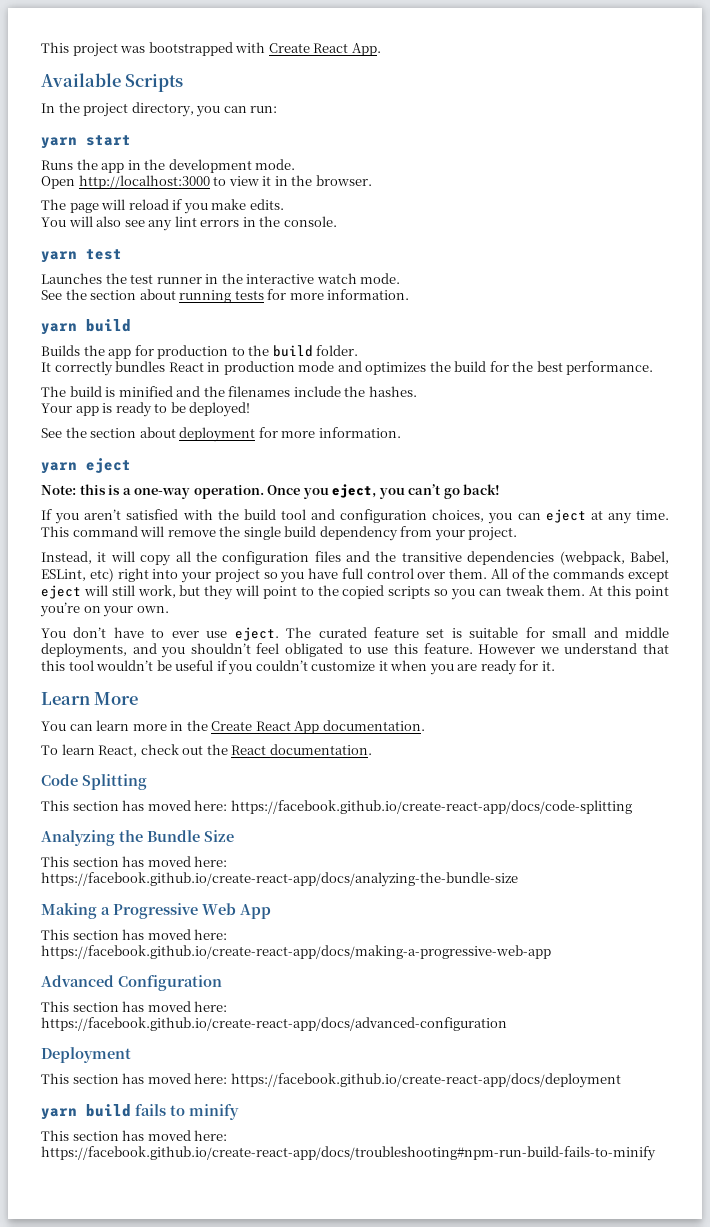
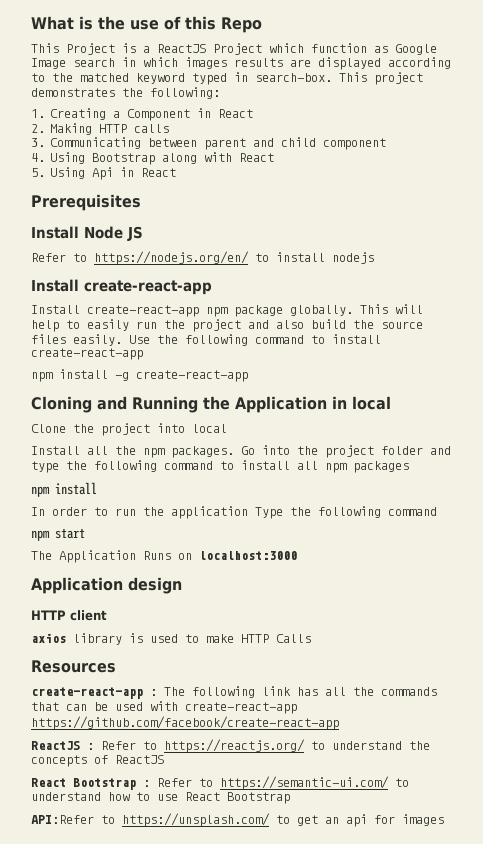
[41,42,381,57] [41,73,184,92] [41,102,278,117] [41,135,131,149] [41,159,296,173] [41,175,372,189] [41,199,284,214] [41,216,337,231] [41,249,122,263] [41,273,401,284] [41,289,410,303] [41,319,131,335] [41,345,359,359] [41,361,654,376] [41,386,417,397] [41,402,251,417] [41,427,401,442] [41,458,131,474] [41,484,501,499] [41,509,669,524] [41,526,518,541] [41,551,669,566] [41,568,669,583] [41,585,670,600] [40,602,169,617] [41,627,669,641] [41,643,670,658] [41,660,555,675] [41,692,139,705] [41,720,425,734] [41,744,372,757] [41,774,147,790] [41,800,632,814] [41,830,234,846] [41,856,228,867] [41,872,518,887] [41,903,271,919] [41,929,228,940] [41,945,551,959] [41,975,222,991] [41,1001,228,1012] [41,1017,507,1031] [41,1047,131,1063] [41,1073,621,1088] [41,1104,239,1120] [41,1130,228,1141] [41,1146,656,1161] This project was bootstrapped with Create React App. // Available Scripts // In the project directory, you can run: // yarn start // Runs the app in the development mode. // Open http://localhost:3000 to view it in the browser. // The page will reload if you make edits. // You will also see any lint errors in the console. // yarn test // Launches the test runner in the interactive watch mode. // See the section about running tests for more information. // yarn build // Builds the app for production to the build folder. // It correctly bundles React in production mode and optimizes the build for the best performance. // The build is minified and the filenames include the hashes. // Your app is ready to be deployed! // See the section about deployment for more information. // yarn eject // Note: this is a one-way operation. Once you eject, you can’t go back! // If you aren’t satisfied with the build tool and configuration choices, you can eject at any time. This command will remove the single build dependency from your project. // Instead, it will copy all the configuration files and the transitive dependencies (webpack, Babel, ESLint, etc) right into your project so you have full control over them. All of the commands except eject will still work, but they will point to the copied scripts so you can tweak them. At this point you’re on your own. // You don’t have to ever use eject. The curated feature set is suitable for small and middle deployments, and you shouldn’t feel obligated to use this feature. However we understand that this tool wouldn’t be useful if you couldn’t customize it when you are ready for it. // Learn More // You can learn more in the Create React App documentation. // To learn React, check out the React documentation. // Code Splitting // This section has moved here: https://facebook.github.io/create-react-app/docs/code-splitting // Analyzing the Bundle Size // This section has moved here: https://facebook.github.io/create-react-app/docs/analyzing-the-bundle-size // Making a Progressive Web App // This section has moved here: https://facebook.github.io/create-react-app/docs/making-a-progressive-web-app // Advanced Configuration // This section has moved here: https://facebook.github.io/create-react-app/docs/advanced-configuration // Deployment // This section has moved here: https://facebook.github.io/create-react-app/docs/deployment // yarn build fails to minify // This section has moved here: https://facebook.github.io/create-react-app/docs/troubleshooting#npm-run-build-fails-to-minify -> [31,16,262,33] [31,43,437,55] [31,57,451,70] [31,72,423,85] [31,87,220,99] [31,108,254,121] [31,123,170,135] [31,137,387,150] [31,152,275,165] [31,167,177,180] [31,194,141,211] [31,226,143,241] [31,251,374,265] [31,279,212,295] [31,304,423,317] [31,319,423,332] [31,334,381,346] [31,348,143,360] [31,369,248,382] [31,396,391,413] [31,423,227,436] [31,445,451,458] [31,460,409,473] [31,482,97,497] [31,506,437,519] [31,528,85,541] [31,550,297,563] [31,577,182,594] [31,610,107,621] [31,633,311,645] [31,660,116,673] [31,686,437,699] [31,701,297,714] [31,716,339,730] [31,739,430,753] [31,755,164,767] [31,776,409,790] [31,792,290,804] [31,813,444,827] What is the use of this Repo // This Project is a ReactJS Project which function as Google Image search in which images results are displayed according to the matched keyword typed in search-box. This project demonstrates the following: // 1. Creating a Component in React // 2. Making HTTP calls // 3. Communicating between parent and child component // 4. Using Bootstrap along with React // 5. Using Api in React // Prerequisites // Install Node JS // Refer to https://nodejs.org/en/ to install nodejs // Install create-react-app // Install create-react-app npm package globally. This will help to easily run the project and also build the source files easily. Use the following command to install create-react-app // npm install -g create-react-app // Cloning and Running the Application in local // Clone the project into local // Install all the npm packages. Go into the project folder and type the following command to install all npm packages // npm install // In order to run the application Type the following command // npm start // The Application Runs on localhost:3000 // Application design // HTTP client // axios library is used to make HTTP Calls // Resources // create-react-app : The following link has all the commands that can be used with create-react-app https://github.com/facebook/create-react-app // ReactJS : Refer to https://reactjs.org/ to understand the concepts of ReactJS // React Bootstrap : Refer to https://semantic-ui.com/ to understand how to use React Bootstrap // API:Refer to https://unsplash.com/ to get an api for images

